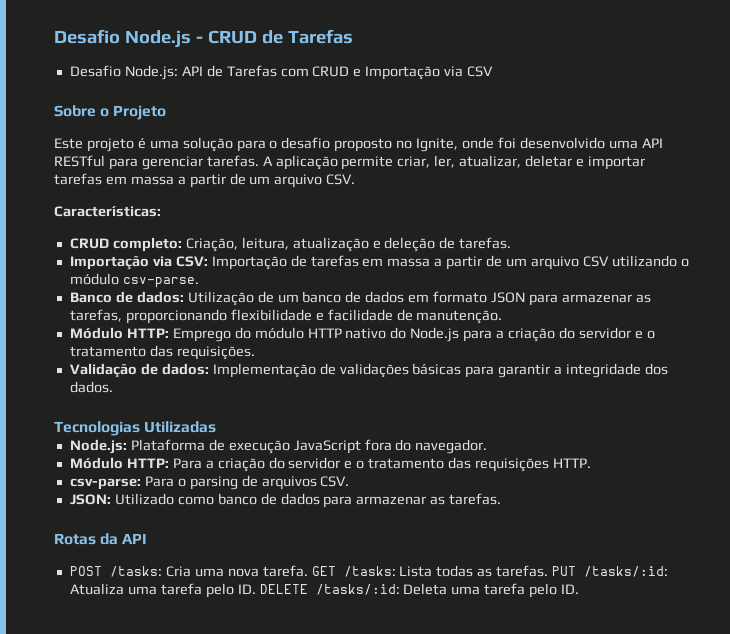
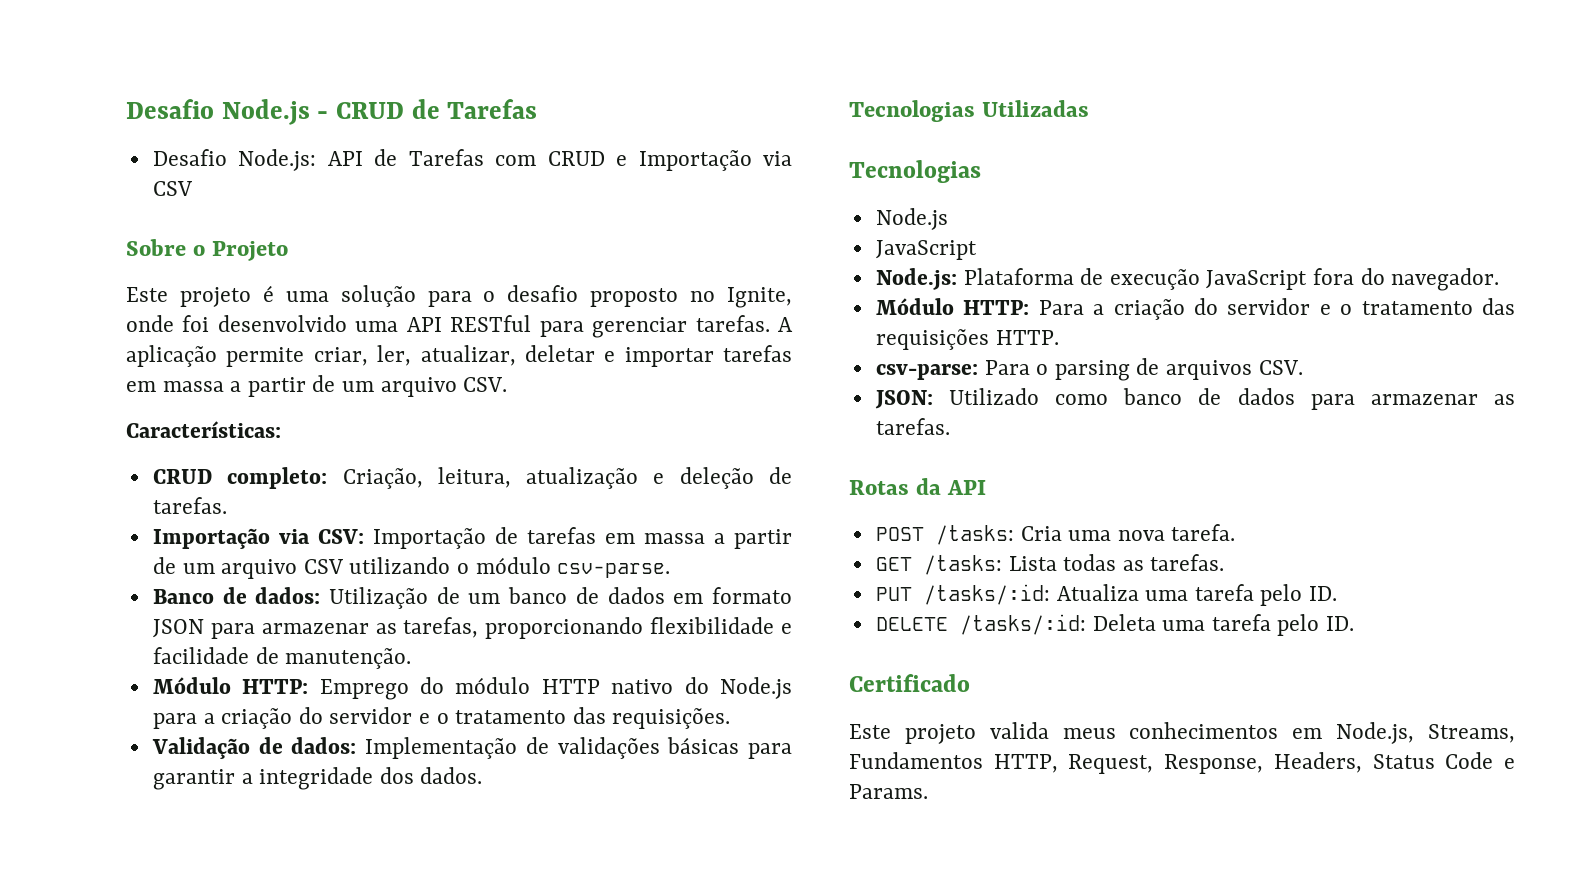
(217, 427) none -> [849,160,981,183] [875,208,948,230] [875,240,977,260] // Tecnologias // Node.js // JavaScript
(308, 571) none -> (1236, 532) //
(549, 571) none -> (1225, 562) //
(256, 589) none -> (1338, 593) //
(580, 589) none -> [849,674,970,692] [849,722,1515,744] [849,752,1516,774] [849,784,928,799] // Certificado // Este projeto valida meus conhecimentos em Node.js, Streams, Fundamentos HTTP, Request, Response, Headers, Status Code e Params.

